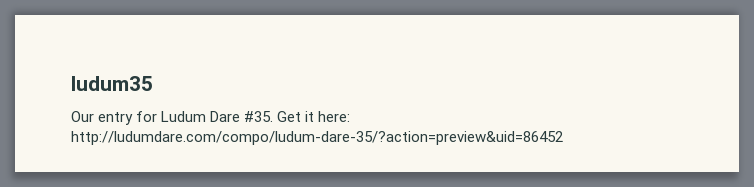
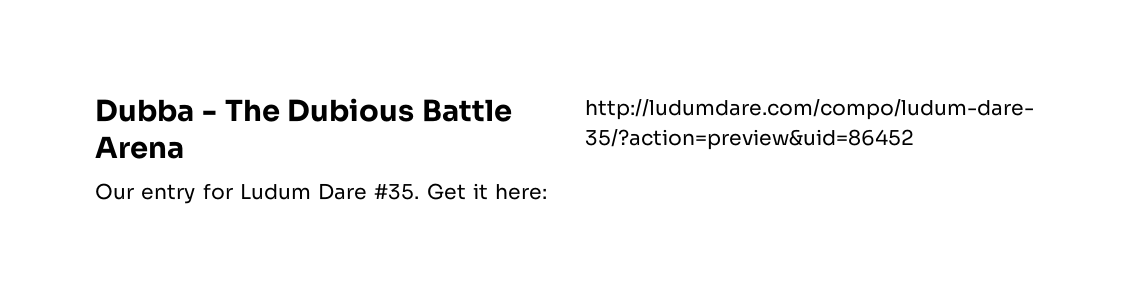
[71,76,153,91] ludum35 -> [95,98,513,122] [95,136,184,159] Dubba - The Dubious Battle Arena

